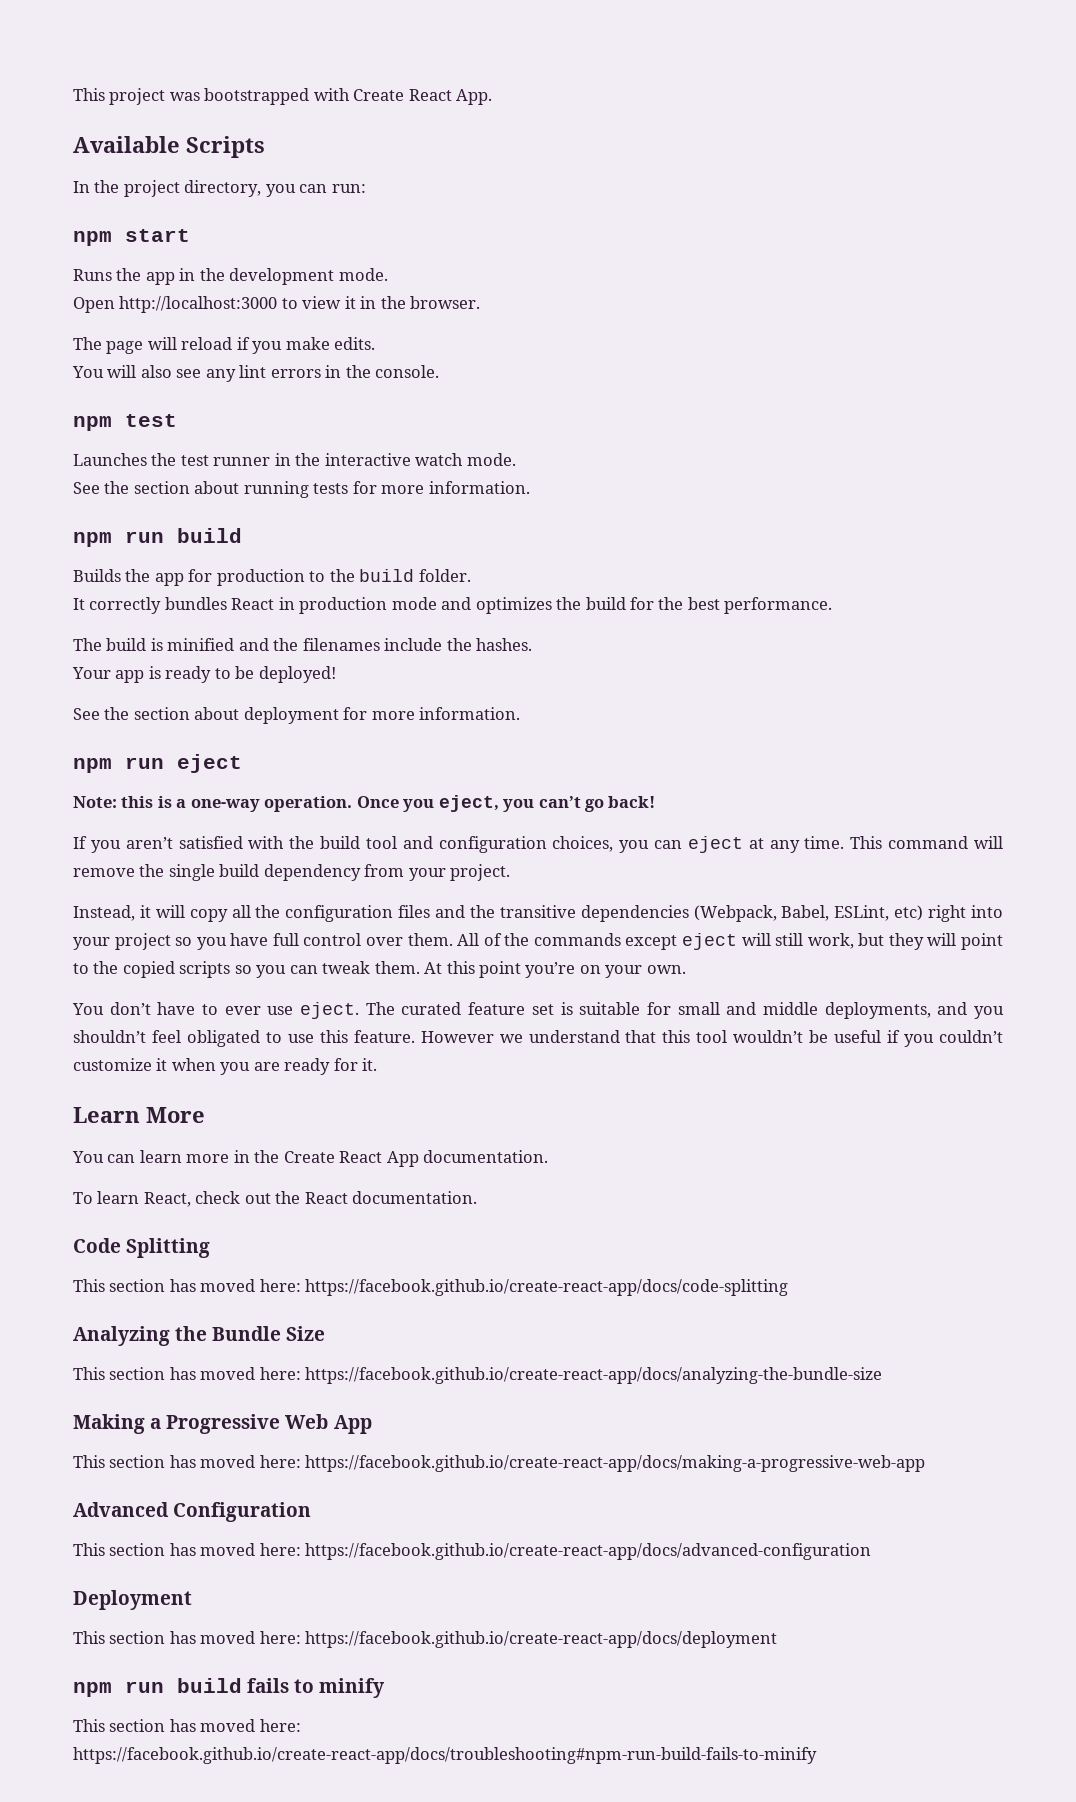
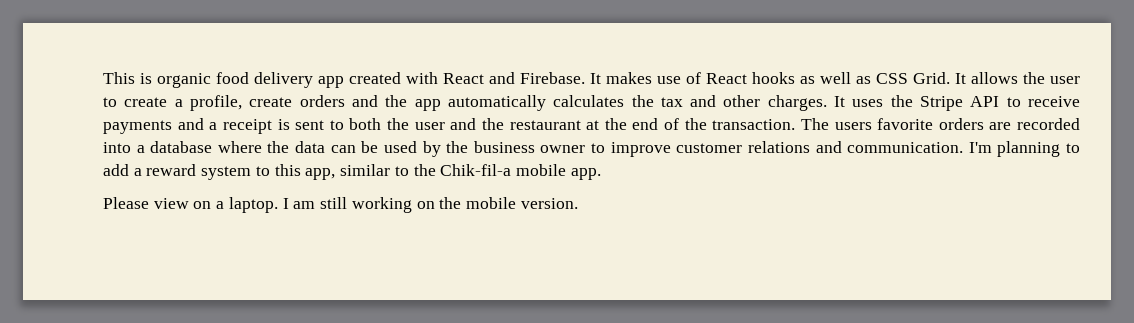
[73,88,493,105] [73,136,265,158] [73,180,366,197] [73,229,190,246] [73,268,388,285] [73,296,481,313] [73,337,376,354] [72,365,440,382] [73,414,177,431] [73,453,516,466] [73,481,530,498] [73,528,242,547] [73,569,471,586] [73,597,833,614] [73,638,533,651] [72,666,336,683] [73,707,521,724] [73,754,242,773] [73,795,656,812] [73,836,1004,853] [73,864,511,881] [73,905,1003,922] [73,933,1003,950] [73,961,686,978] [72,1002,1005,1019] [73,1030,1004,1047] [73,1058,378,1075] [73,1107,205,1123] [72,1150,549,1167] [73,1191,478,1207] [73,1238,211,1258] [73,1279,789,1296] [73,1326,326,1346] [73,1367,883,1384] [73,1414,372,1434] [73,1455,926,1472] [73,1502,312,1522] [73,1543,872,1560] [73,1590,192,1610] [73,1631,778,1648] [73,1678,385,1698] [73,1719,301,1732] [73,1747,817,1764] This project was bootstrapped with Create React App. // Available Scripts // In the project directory, you can run: // npm start // Runs the app in the development mode. // Open http://localhost:3000 to view it in the browser. // The page will reload if you make edits. // You will also see any lint errors in the console. // npm test // Launches the test runner in the interactive watch mode. // See the section about running tests for more information. // npm run build // Builds the app for production to the build folder. // It correctly bundles React in production mode and optimizes the build for the best performance. // The build is minified and the filenames include the hashes. // Your app is ready to be deployed! // See the section about deployment for more information. // npm run eject // Note: this is a one-way operation. Once you eject, you can’t go back! // If you aren’t satisfied with the build tool and configuration choices, you can eject at any time. This command will remove the single build dependency from your project. // Instead, it will copy all the configuration files and the transitive dependencies (Webpack, Babel, ESLint, etc) right into your project so you have full control over them. All of the commands except eject will still work, but they will point to the copied scripts so you can tweak them. At this point you’re on your own. // You don’t have to ever use eject. The curated feature set is suitable for small and middle deployments, and you shouldn’t feel obligated to use this feature. However we understand that this tool wouldn’t be useful if you couldn’t customize it when you are ready for it. // Learn More // You can learn more in the Create React App documentation. // To learn React, check out the React documentation. // Code Splitting // This section has moved here: https://facebook.github.io/create-react-app/docs/code-splitting // Analyzing the Bundle Size // This section has moved here: https://facebook.github.io/create-react-app/docs/analyzing-the-bundle-size // Making a Progressive Web App // This section has moved here: https://facebook.github.io/create-react-app/docs/making-a-progressive-web-app // Advanced Configuration // This section has moved here: https://facebook.github.io/create-react-app/docs/advanced-configuration // Deployment // This section has moved here: https://facebook.github.io/create-react-app/docs/deployment // npm run build fails to minify // This section has moved here: https://facebook.github.io/create-react-app/docs/troubleshooting#npm-run-build-fails-to-minify -> [103,72,1080,88] [103,95,1081,111] [103,118,1080,134] [103,141,1080,157] [103,164,601,180] [103,197,578,213] This is organic food delivery app created with React and Firebase. It makes use of React hooks as well as CSS Grid. It allows the user to create a profile, create orders and the app automatically calculates the tax and other charges. It uses the Stripe API to receive payments and a receipt is sent to both the user and the restaurant at the end of the transaction. The users favorite orders are recorded into a database where the data can be used by the business owner to improve customer relations and communication. I'm planning to add a reward system to this app, similar to the Chik-fil-a mobile app. // Please view on a laptop. I am still working on the mobile version.

